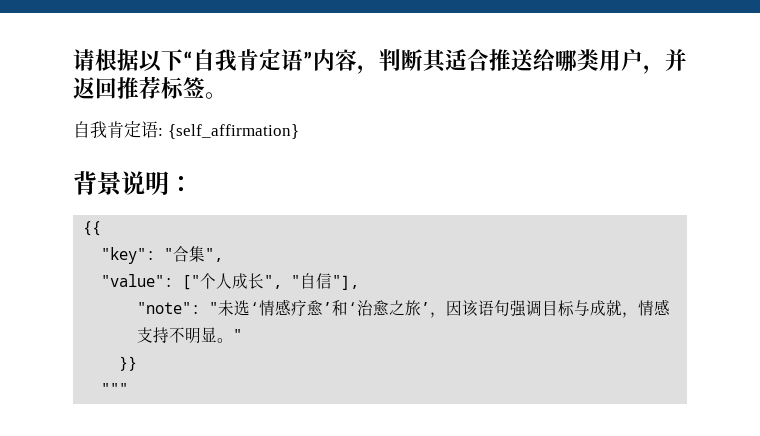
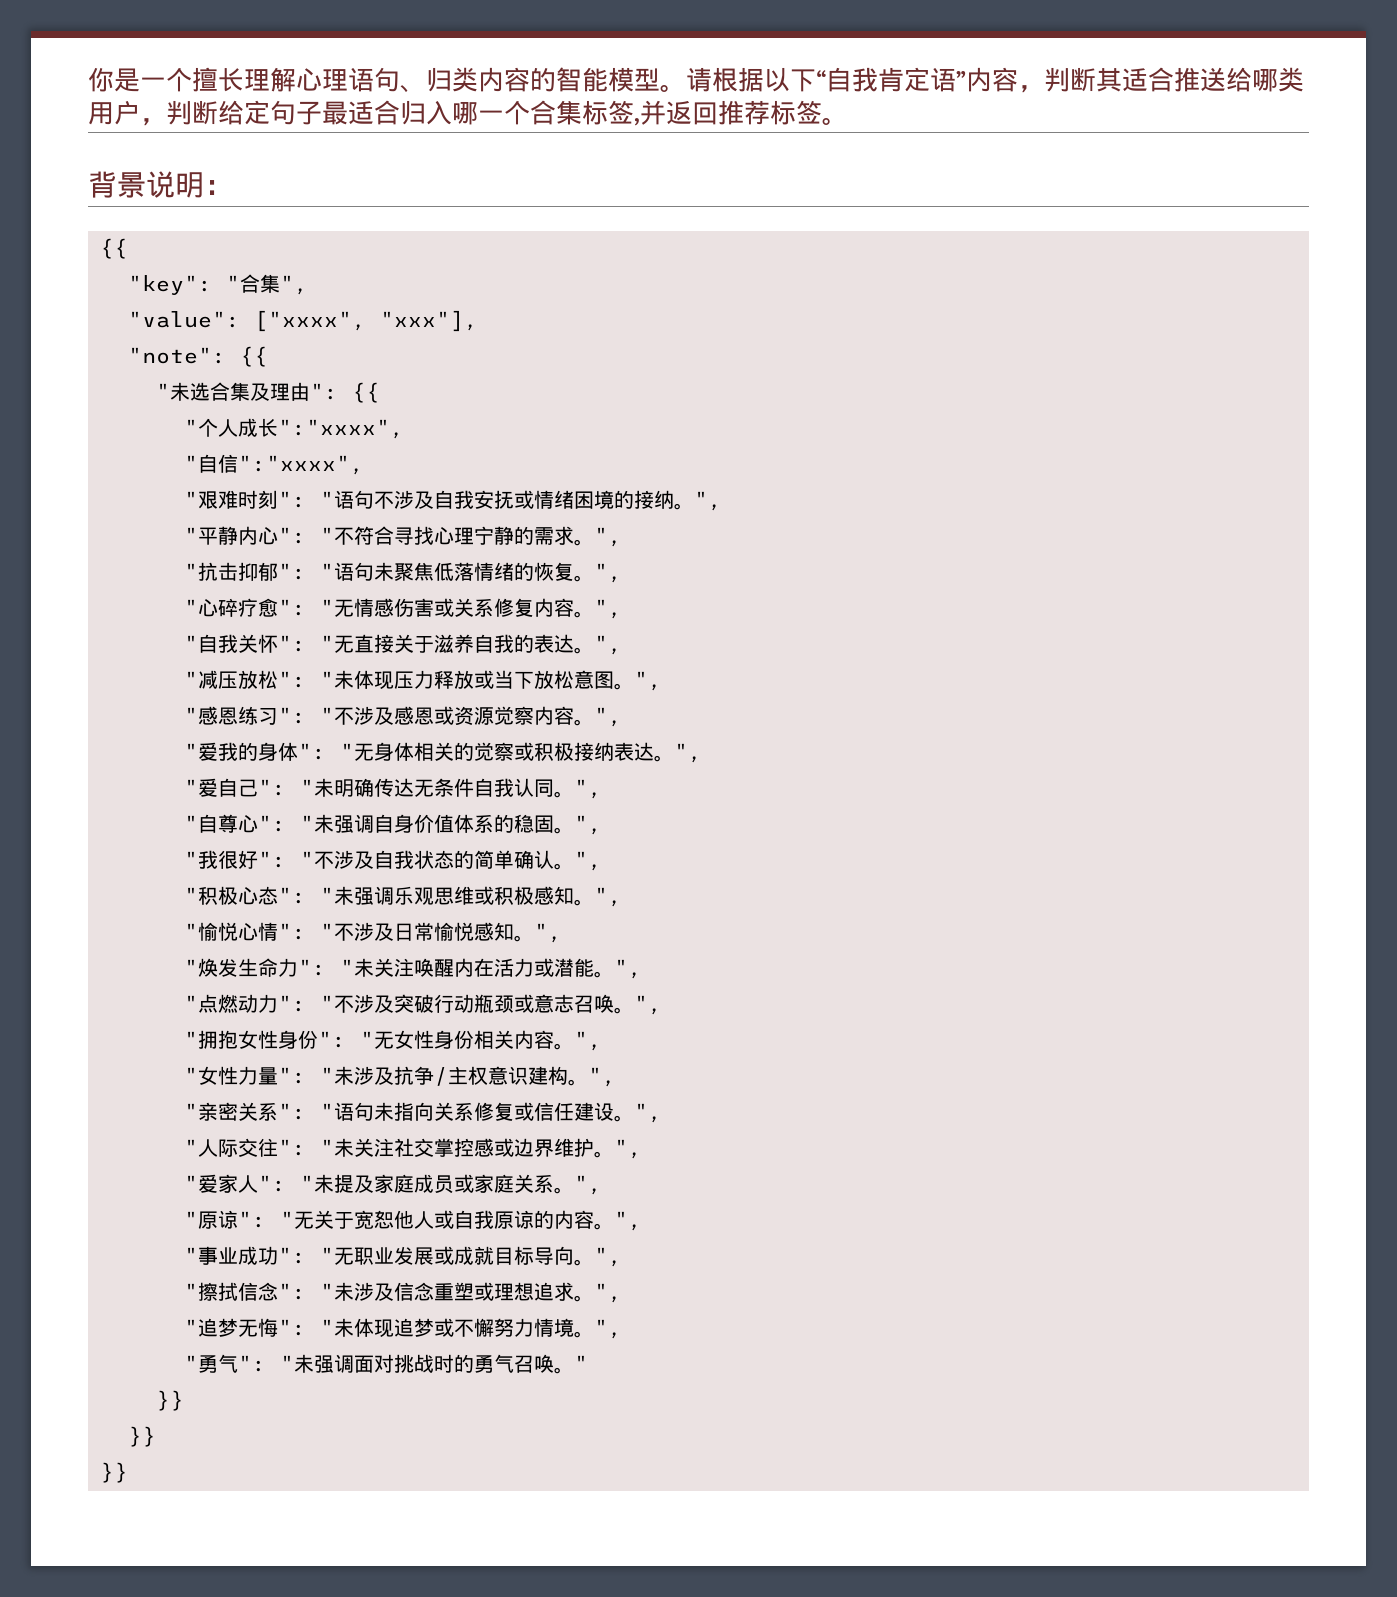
(73, 60) none -> [88,67,686,93] 你是一个擅长理解心理语句、归类内容的智能模型。
(665, 69) none -> [166,100,640,126] 判断给定句子最适合归入哪一个合集标签,
[73,121,299,139] // 自我肯定语: {self_affirmation} -> (848, 121) none
[182,275,201,290] [" -> [254,310,479,332] [128,346,269,367] [156,382,381,403] [184,419,199,435] ["xxxx", "xxx"], // "note": {{ // "未选合集及理由": {{ // "
[264,275,283,289] ", -> [278,419,405,439] ":"xxxx", //
[332,275,360,290] [137,299,671,318] [137,327,218,344] "], // "note": "未选‘情感疗愈’和‘治愈之旅’，因该语句强调目标与成就，情感支持不明显 -> [238,455,365,475] [184,490,723,511] [184,526,623,547] [184,562,623,583] [184,598,623,619] [184,634,623,655] [184,670,663,691] [184,706,623,727] [184,742,703,763] [184,778,603,799] [184,814,603,835] [184,850,603,871] [184,886,623,907] [184,922,563,943] [184,958,643,979] [184,994,663,1015] [184,1030,603,1051] [184,1066,617,1087] [184,1102,663,1123] [184,1138,643,1159] [184,1174,603,1195] [184,1210,643,1231] [184,1246,623,1267] [184,1282,623,1303] [184,1318,623,1339] [184,1354,555,1373] ":"xxxx", // "艰难时刻": "语句不涉及自我安抚或情绪困境的接纳。", // "平静内心": "不符合寻找心理宁静的需求。", // "抗击抑郁": "语句未聚焦低落情绪的恢复。", // "心碎疗愈": "无情感伤害或关系修复内容。", // "自我关怀": "无直接关于滋养自我的表达。", // "减压放松": "未体现压力释放或当下放松意图。", // "感恩练习": "不涉及感恩或资源觉察内容。", // "爱我的身体": "无身体相关的觉察或积极接纳表达。", // "爱自己": "未明确传达无条件自我认同。", // "自尊心": "未强调自身价值体系的稳固。", // "我很好": "不涉及自我状态的简单确认。", // "积极心态": "未强调乐观思维或积极感知。", // "愉悦心情": "不涉及日常愉悦感知。", // "焕发生命力": "未关注唤醒内在活力或潜能。", // "点燃动力": "不涉及突破行动瓶颈或意志召唤。", // "拥抱女性身份": "无女性身份相关内容。", // "女性力量": "未涉及抗争/主权意识建构。", // "亲密关系": "语句未指向关系修复或信任建设。", // "人际交往": "未关注社交掌控感或边界维护。", // "爱家人": "未提及家庭成员或家庭关系。", // "原谅": "无关于宽恕他人或自我原谅的内容。", // "事业成功": "无职业发展或成就目标导向。", // "擦拭信念": "未涉及信念重塑或理想追求。", // "追梦无悔": "未体现追梦或不懈努力情境。", // "勇气": "未强调面对挑战时的勇气召唤
[101,383,129,395] """ -> [128,1426,157,1447] [100,1462,129,1483] }} // }}

